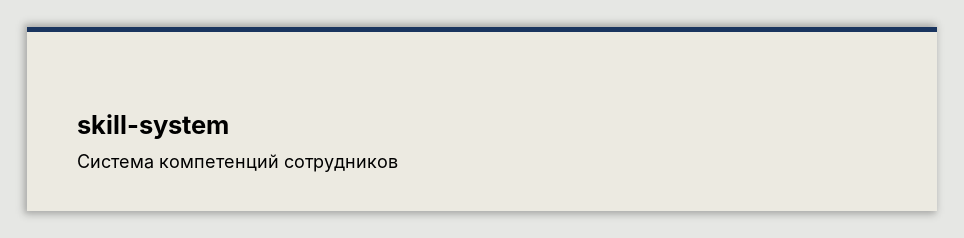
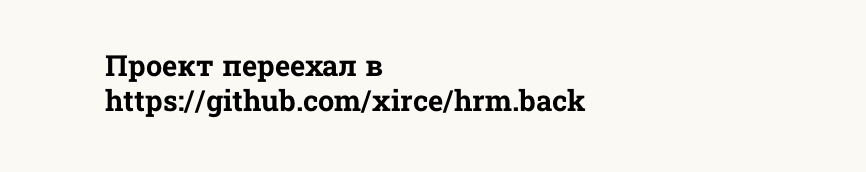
[77,114,229,139] [77,154,398,172] skill-system // Система компетенций сотрудников -> [105,55,383,82] [105,88,586,118] Проект переехал в https://github.com/xirce/hrm.back

